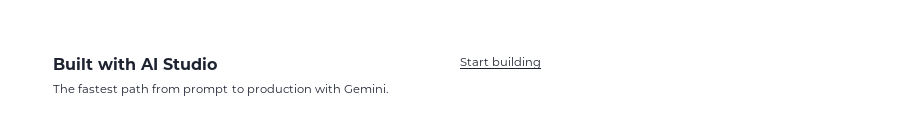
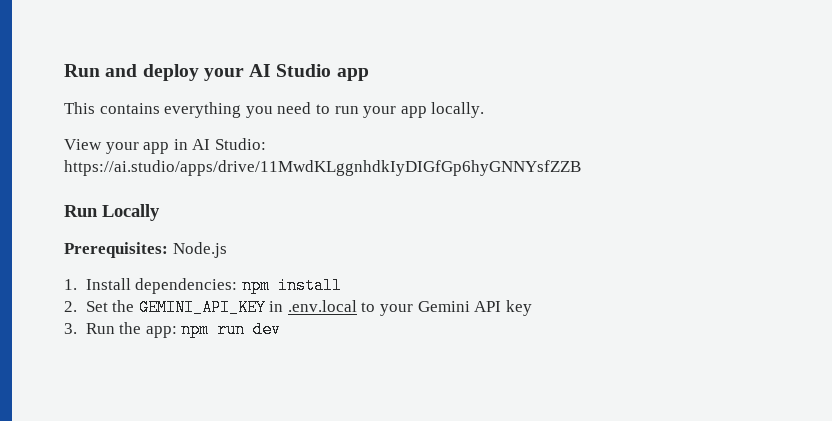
[53,57,217,70] [53,84,388,96] [460,57,542,69] Built with AI Studio // The fastest path from prompt to production with Gemini. // Start building -> [64,64,369,81] [64,102,485,118] [64,138,266,154] [64,160,581,176] [64,204,160,221] [64,242,227,258] [64,277,342,294] [64,299,532,316] [64,321,282,338] Run and deploy your AI Studio app // This contains everything you need to run your app locally. // View your app in AI Studio: https://ai.studio/apps/drive/11MwdKLggnhdkIyDIGfGp6hyGNNYsfZZB // Run Locally // Prerequisites: Node.js // 1. Install dependencies: npm install // 2. Set the GEMINI_API_KEY in .env.local to your Gemini API key // 3. Run the app: npm run dev

